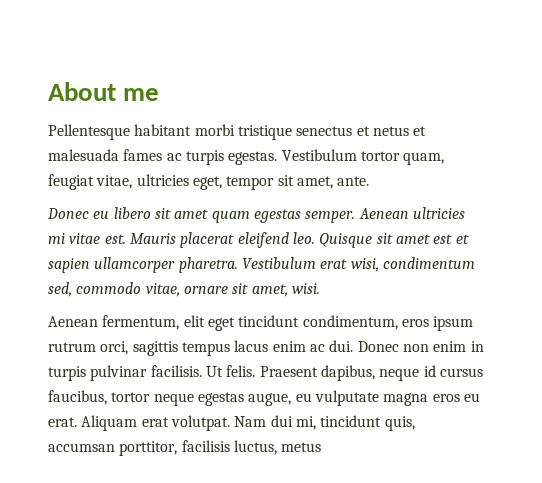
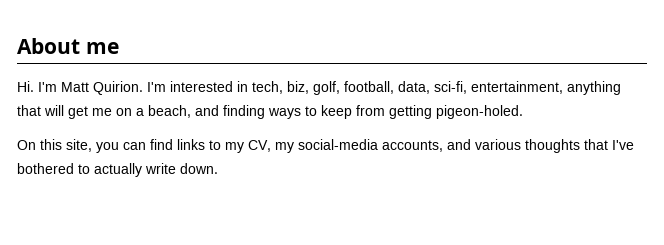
[48,124,427,140] [48,149,445,165] [48,174,370,190] [47,207,465,223] [48,232,469,248] [48,257,475,273] [48,282,320,297] [48,315,474,331] [48,340,484,356] [48,365,483,381] [48,390,480,406] [48,415,415,431] [48,440,322,456] Pellentesque habitant morbi tristique senectus et netus et malesuada fames ac turpis egestas. Vestibulum tortor quam, feugiat vitae, ultricies eget, tempor sit amet, ante. // Donec eu libero sit amet quam egestas semper. Aenean ultricies mi vitae est. Mauris placerat eleifend leo. Quisque sit amet est et sapien ullamcorper pharetra. Vestibulum erat wisi, condimentum sed, commodo vitae, ornare sit amet, wisi. // Aenean fermentum, elit eget tincidunt condimentum, eros ipsum rutrum orci, sagittis tempus lacus enim ac dui. Donec non enim in turpis pulvinar facilisis. Ut felis. Praesent dapibus, neque id cursus faucibus, tortor neque egestas augue, eu vulputate magna eros eu erat. Aliquam erat volutpat. Nam dui mi, tincidunt quis, accumsan porttitor, facilisis luctus, metus -> [17,81,621,95] [17,105,523,119] [17,139,634,153] [17,163,218,177] Hi. I'm Matt Quirion. I'm interested in tech, biz, golf, football, data, sci-fi, entertainment, anything that will get me on a beach, and finding ways to keep from getting pigeon-holed. // On this site, you can find links to my CV, my social-media accounts, and various thoughts that I've bothered to actually write down.

